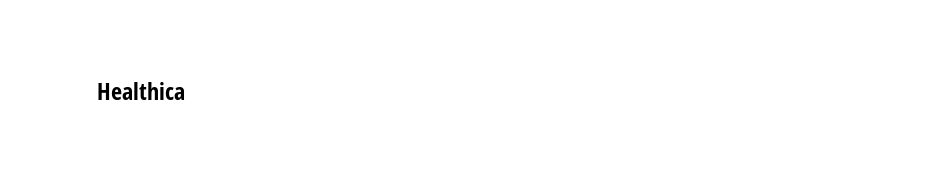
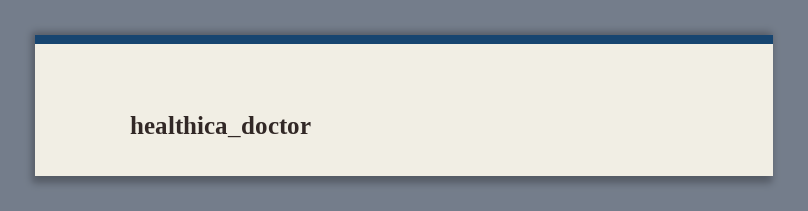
[97,82,185,100] Healthica -> [130,116,311,138] healthica_doctor

